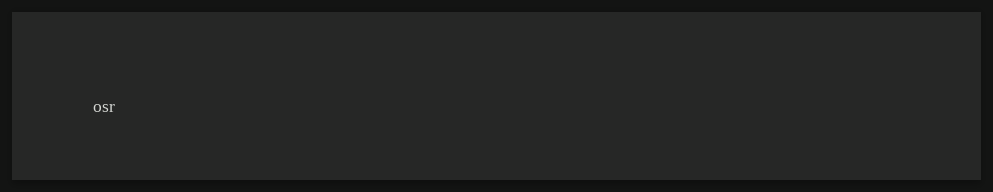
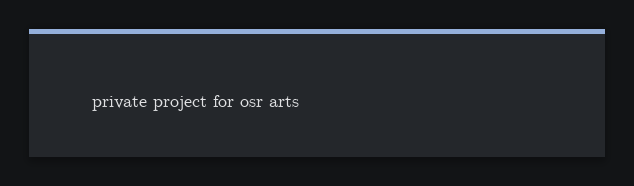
[93,104,115,112] osr -> [92,95,299,111] private project for osr arts

